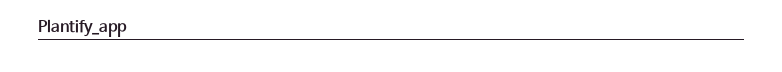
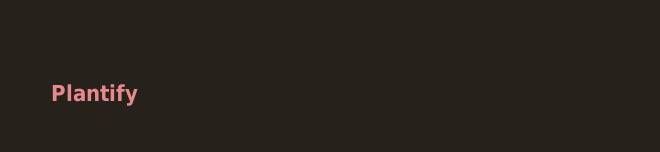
[38,19,127,37] Plantify_app -> [51,84,138,106] Plantify

